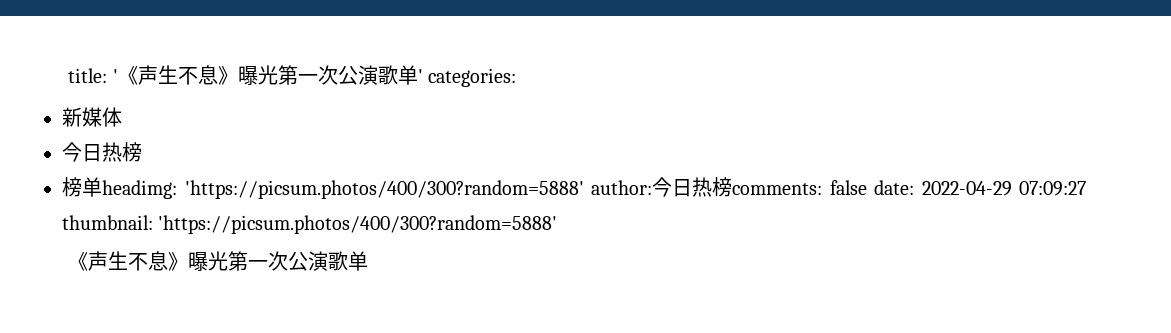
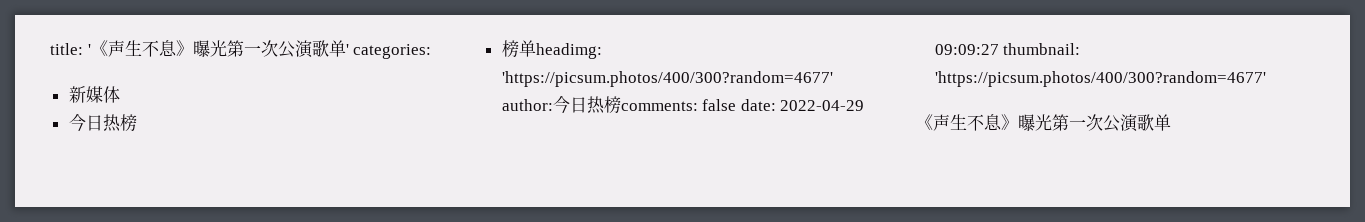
[184,180,584,199] 'https://picsum.photos/400/300?random=5888' -> [501,71,833,87] 'https://picsum.photos/400/300?random=4677'
[1019,181,1086,196] [62,215,558,234] 07:09:27 thumbnail: 'https://picsum.photos/400/300?random=5888' -> [934,43,1081,55] [934,71,1266,87] 09:09:27 thumbnail: 'https://picsum.photos/400/300?random=4677'

